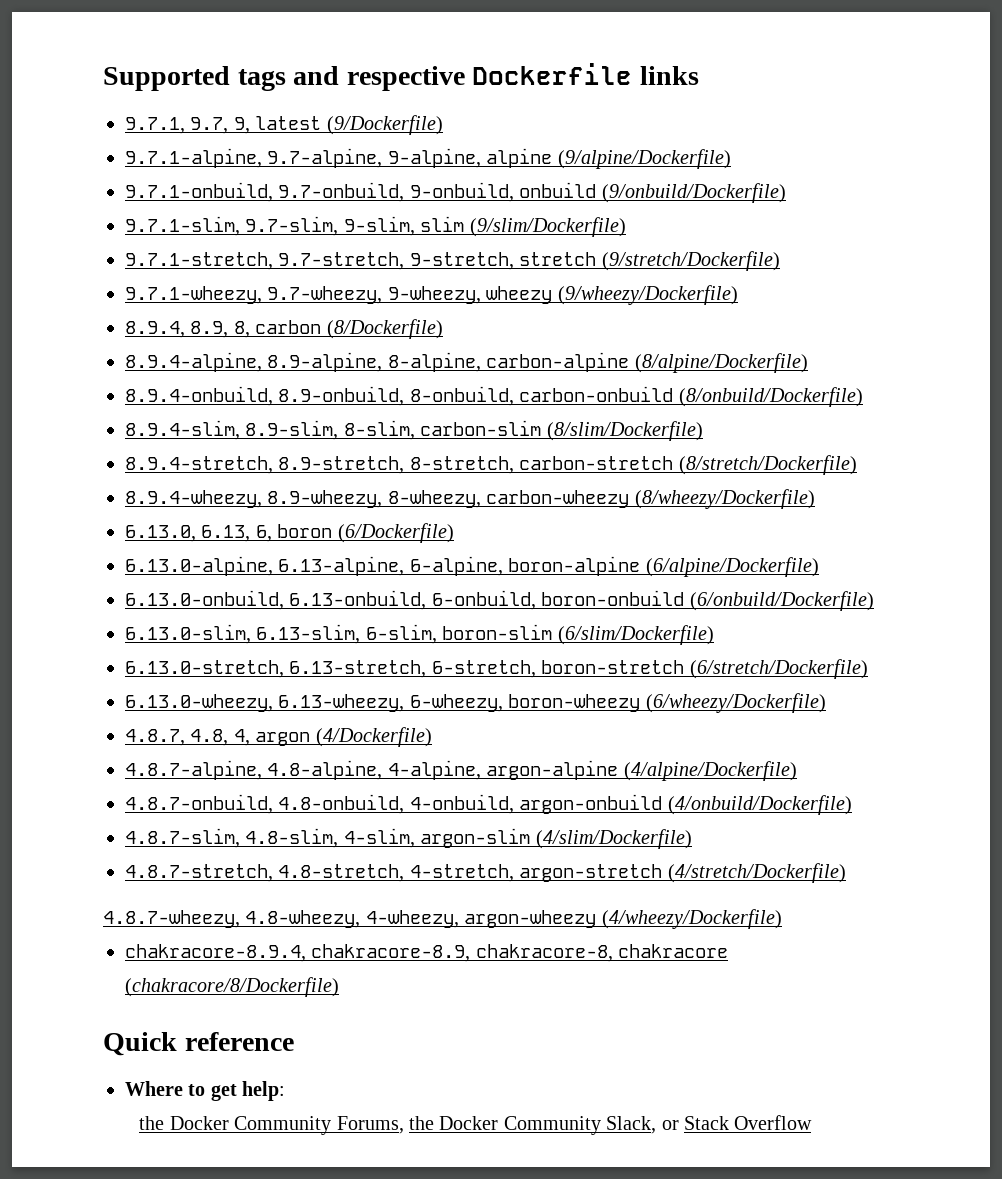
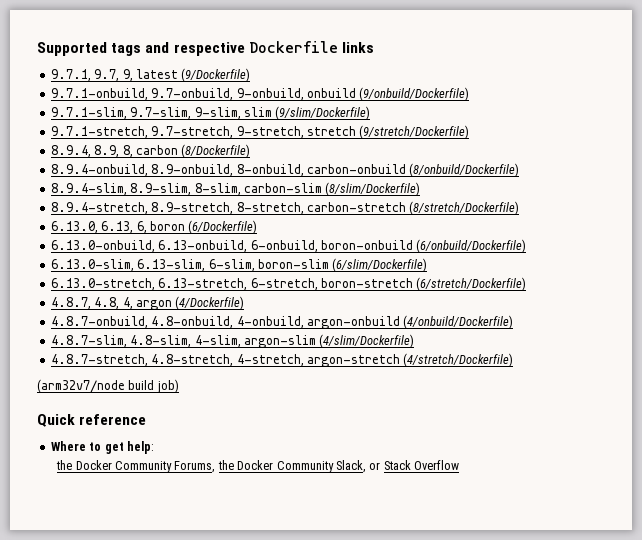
[125,148,731,169] // 9.7.1-alpine, 9.7-alpine, 9-alpine, alpine (9/alpine/Dockerfile) -> (251, 75) none
[125,285,738,305] // 9.7.1-wheezy, 9.7-wheezy, 9-wheezy, wheezy (9/wheezy/Dockerfile) -> (470, 132) none
[125,352,808,373] // 8.9.4-alpine, 8.9-alpine, 8-alpine, carbon-alpine (8/alpine/Dockerfile) -> (251, 151) none
[125,489,815,509] // 8.9.4-wheezy, 8.9-wheezy, 8-wheezy, carbon-wheezy (8/wheezy/Dockerfile) -> (520, 208) none
[125,556,819,577] // 6.13.0-alpine, 6.13-alpine, 6-alpine, boron-alpine (6/alpine/Dockerfile) -> (258, 227) none
[125,693,826,713] // 6.13.0-wheezy, 6.13-wheezy, 6-wheezy, boron-wheezy (6/wheezy/Dockerfile) -> (527, 284) none
[125,760,797,781] // 4.8.7-alpine, 4.8-alpine, 4-alpine, argon-alpine (4/alpine/Dockerfile) -> (245, 303) none
[103,909,782,929] [125,944,729,962] [125,977,339,997] 4.8.7-wheezy, 4.8-wheezy, 4-wheezy, argon-wheezy (4/wheezy/Dockerfile) // chakracore-8.9.4, chakracore-8.9, chakracore-8, chakracore (chakracore/8/Dockerfile) -> [37,379,179,393] (arm32v7/node build job)

